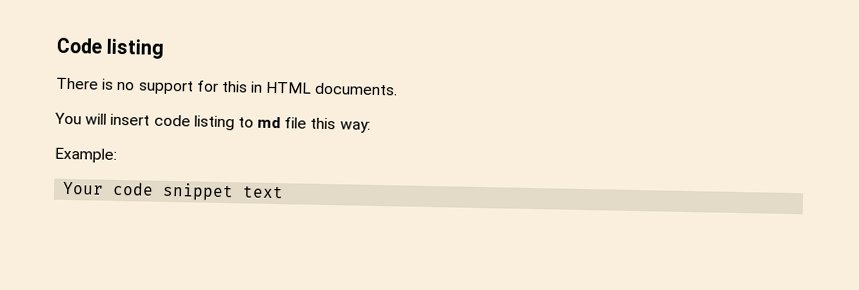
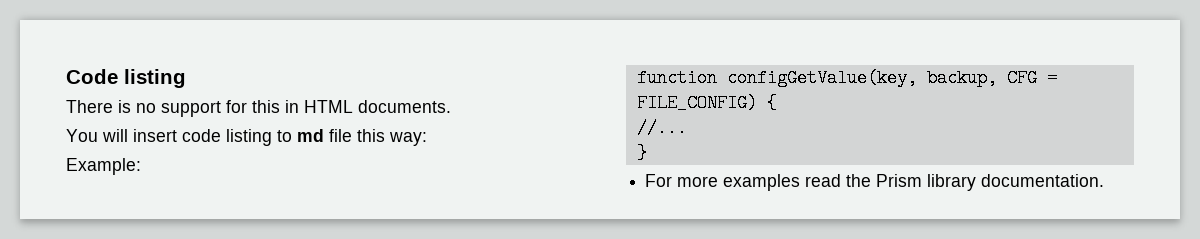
[62,181,285,202] Your code snippet text -> [636,69,1057,87] [636,94,777,112] [636,119,687,137] [636,144,647,162] [645,174,1105,191] function configGetValue(key, backup, CFG = FILE_CONFIG) { // //... // } // For more examples read the Prism library documentation.

